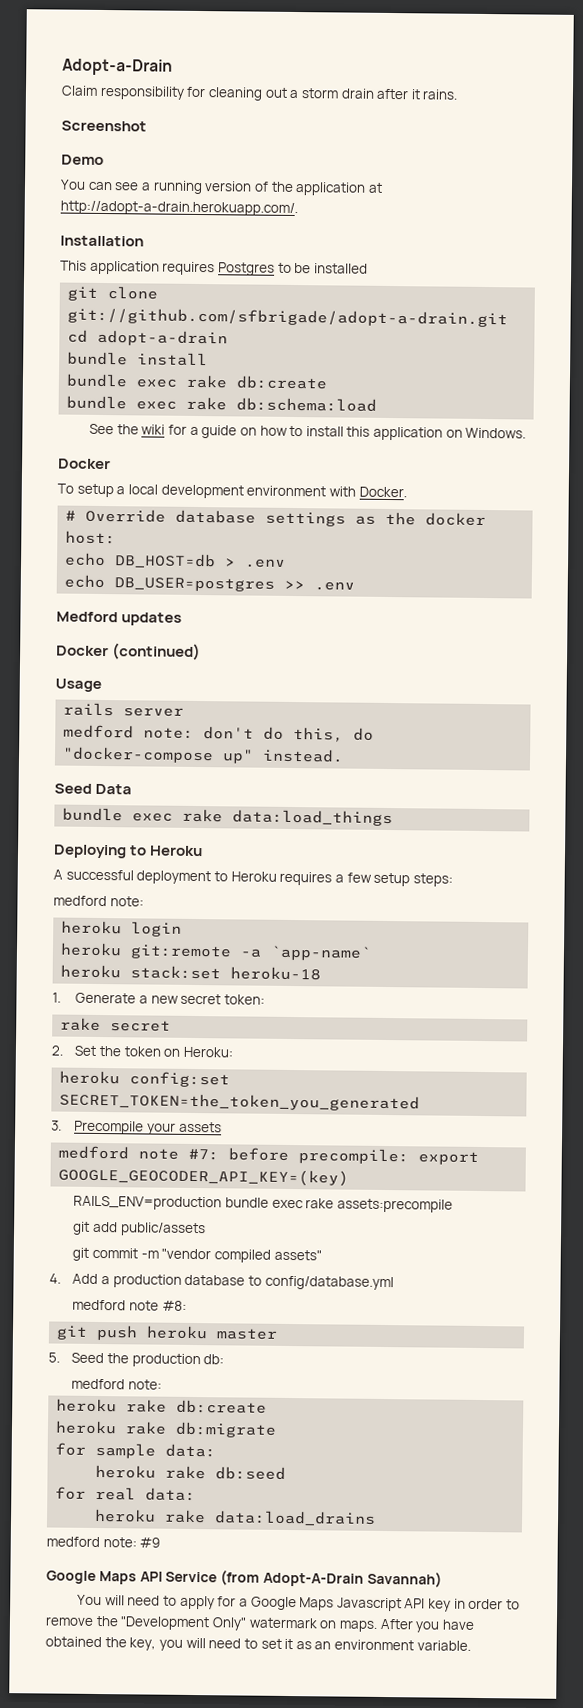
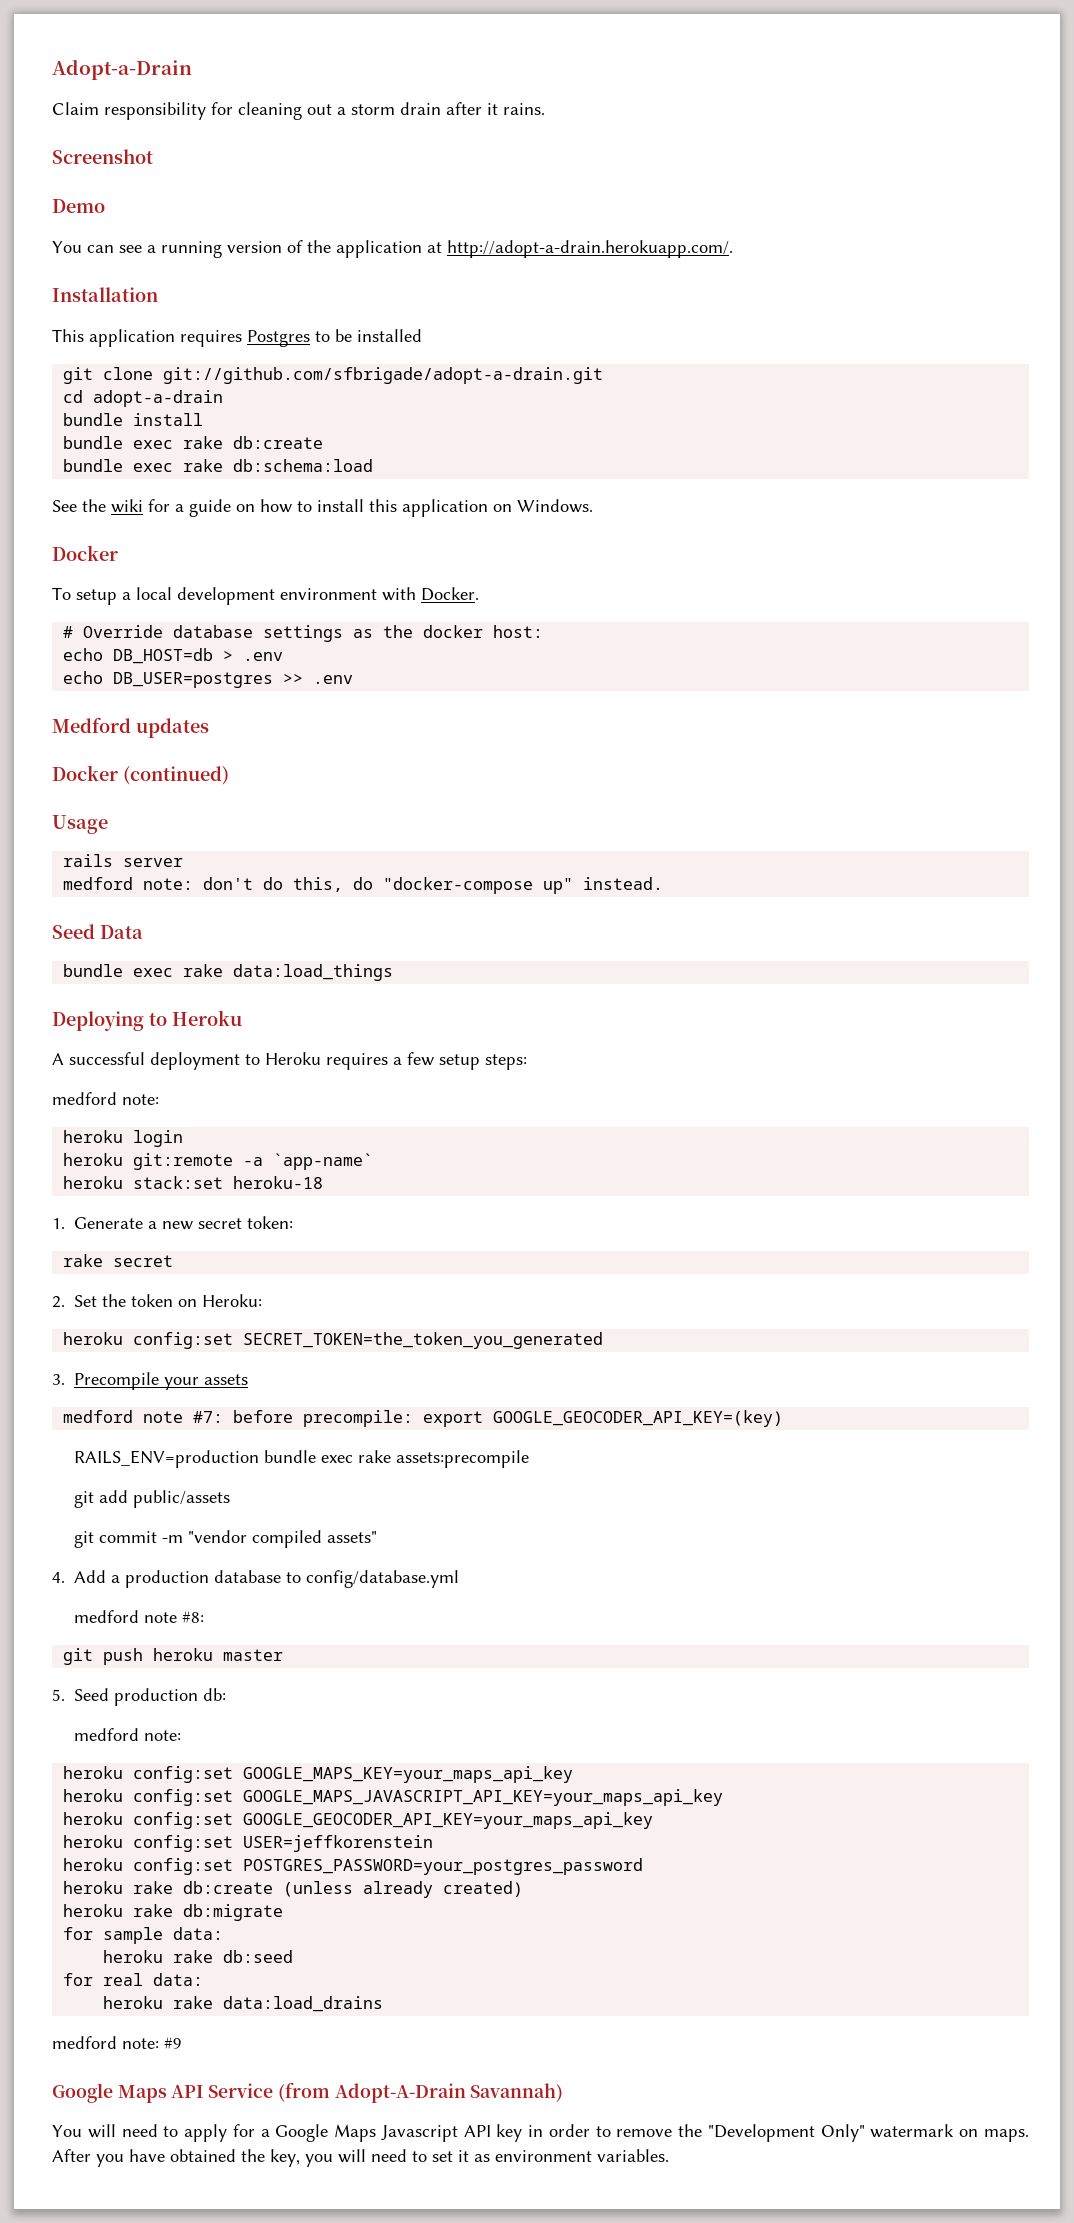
[106,1353,129,1364] the -> (110, 1694) none
(162, 1384) none -> [63,1766,574,1783] [63,1789,724,1806] [63,1812,654,1829] [63,1835,434,1852] [63,1858,644,1875] // heroku config:set GOOGLE_MAPS_KEY=your_maps_api_key // heroku config:set GOOGLE_MAPS_JAVASCRIPT_API_KEY=your_maps_api_key // heroku config:set GOOGLE_GEOCODER_API_KEY=your_maps_api_key // heroku config:set USER=jeffkorenstein // heroku config:set POSTGRES_PASSWORD=your_postgres_password
(268, 1406) none -> [283,1881,524,1898] (unless already created)
[314,1639,471,1651] an environment variable. -> [495,2149,669,2162] environment variables.

